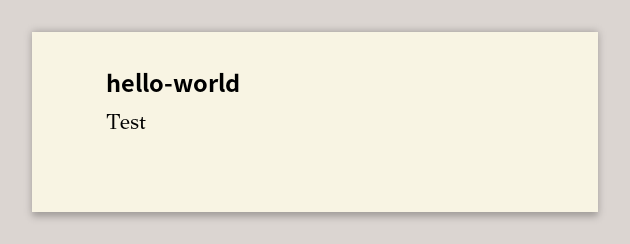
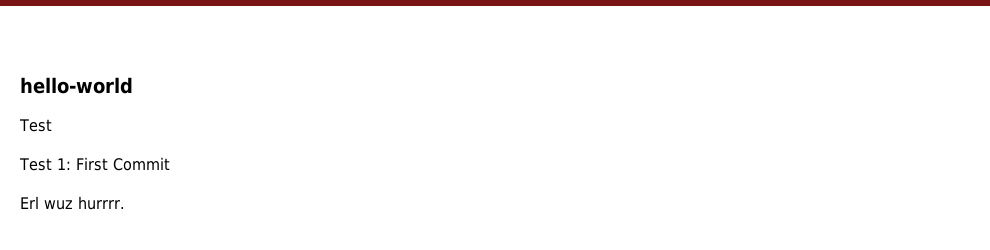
(146, 121) none -> [19,157,170,171] [20,196,125,210] // Test 1: First Commit // Erl wuz hurrrr.

